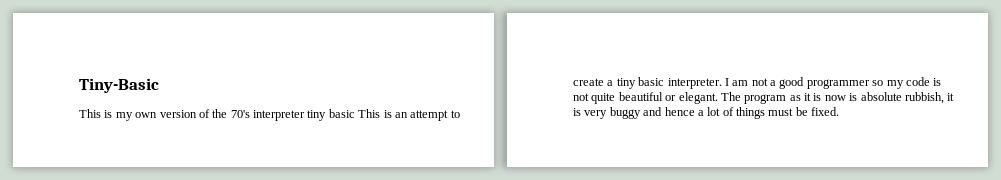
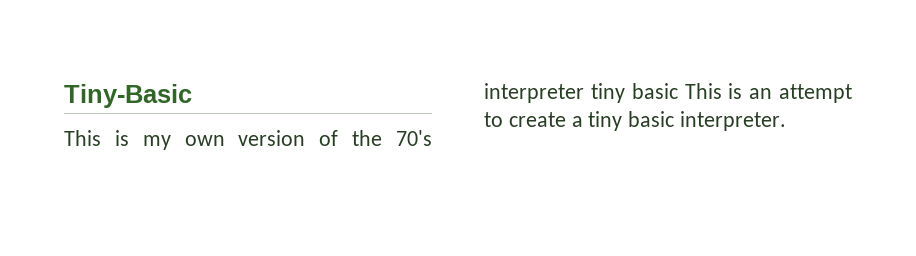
[724,77,942,89] [573,92,955,104] [573,107,840,119] I am not a good programmer so my code is not quite beautiful or elegant. The program as it is now is absolute rubbish, it is very buggy and hence a lot of things must be fixed. -> (787, 121) none

